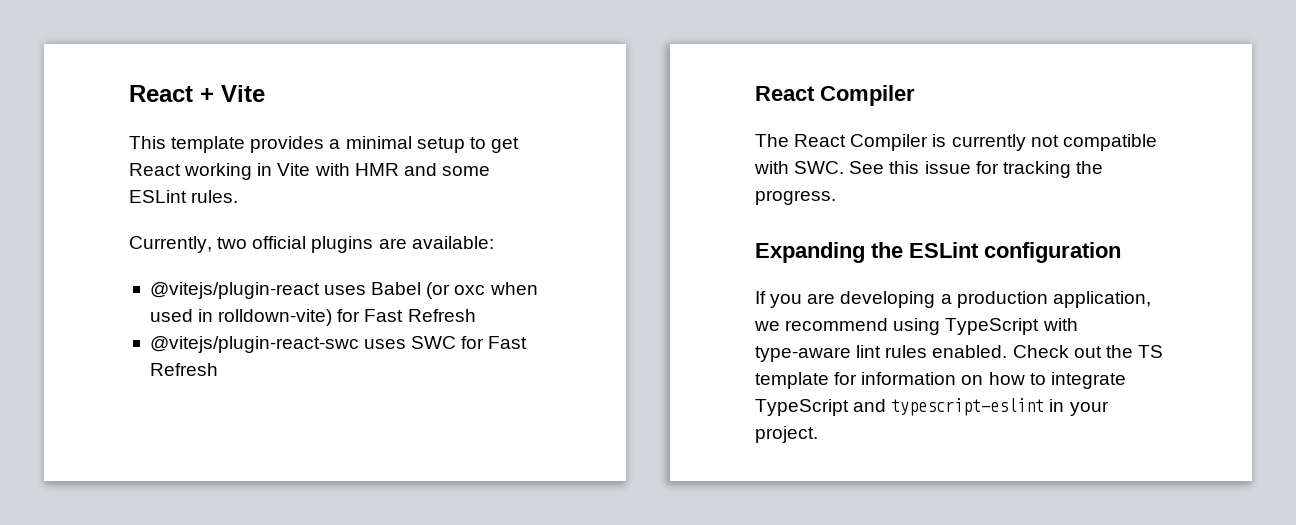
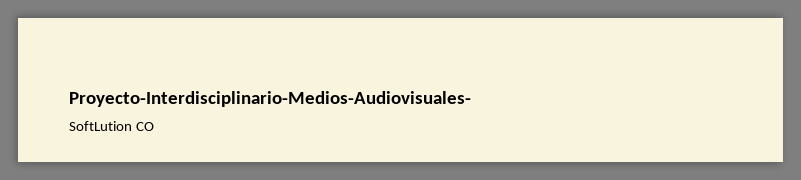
[129,85,265,102] [129,136,519,153] [129,163,490,180] [129,190,239,203] [129,236,494,253] [149,282,538,299] [149,309,476,326] [149,336,528,353] [149,363,218,376] [755,85,915,106] [755,134,1157,151] [754,161,1103,178] [755,190,836,205] [755,242,1121,263] [755,291,1151,308] [754,318,1078,335] [755,345,1163,362] [755,372,1126,389] [755,398,1109,416] [755,426,818,443] React + Vite // This template provides a minimal setup to get React working in Vite with HMR and some ESLint rules. // Currently, two official plugins are available: // @vitejs/plugin-react uses Babel (or oxc when used in rolldown-vite) for Fast Refresh // @vitejs/plugin-react-swc uses SWC for Fast Refresh // React Compiler // The React Compiler is currently not compatible with SWC. See this issue for tracking the progress. // Expanding the ESLint configuration // If you are developing a production application, we recommend using TypeScript with type-aware lint rules enabled. Check out the TS template for information on how to integrate TypeScript and typescript-eslint in your project. -> [69,91,471,107] [69,121,154,131] Proyecto-Interdisciplinario-Medios-Audiovisuales- // SoftLution CO

